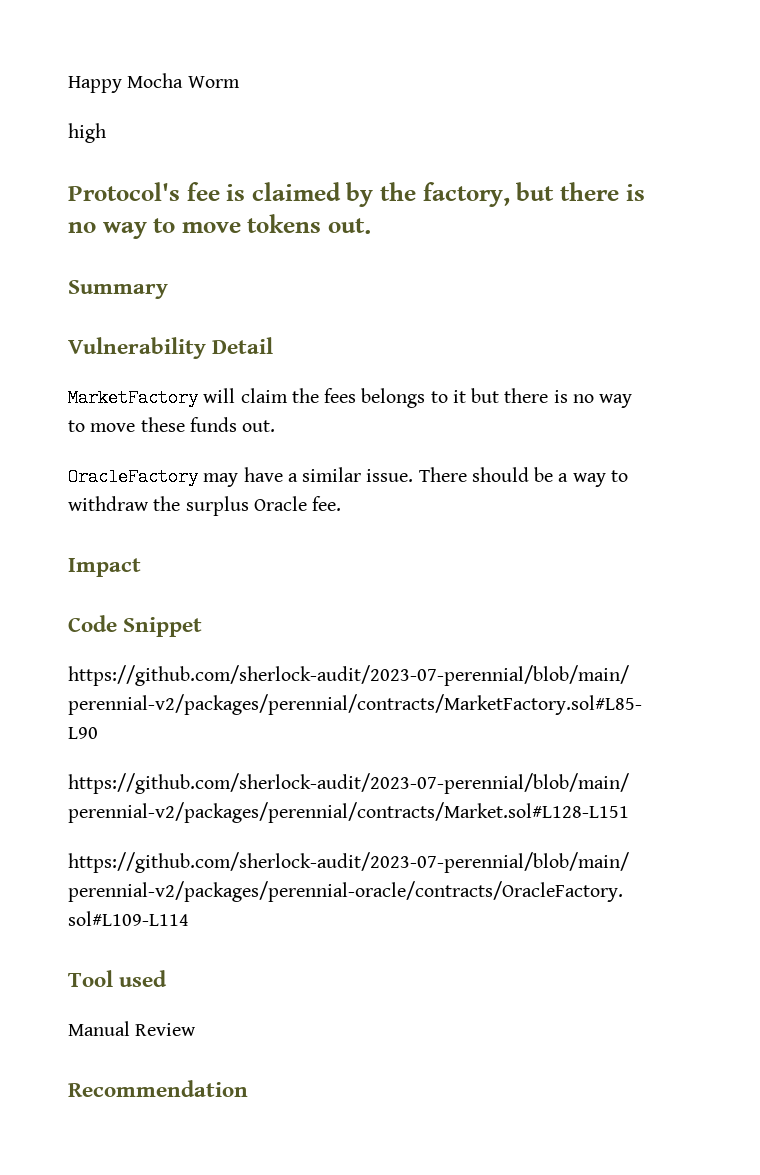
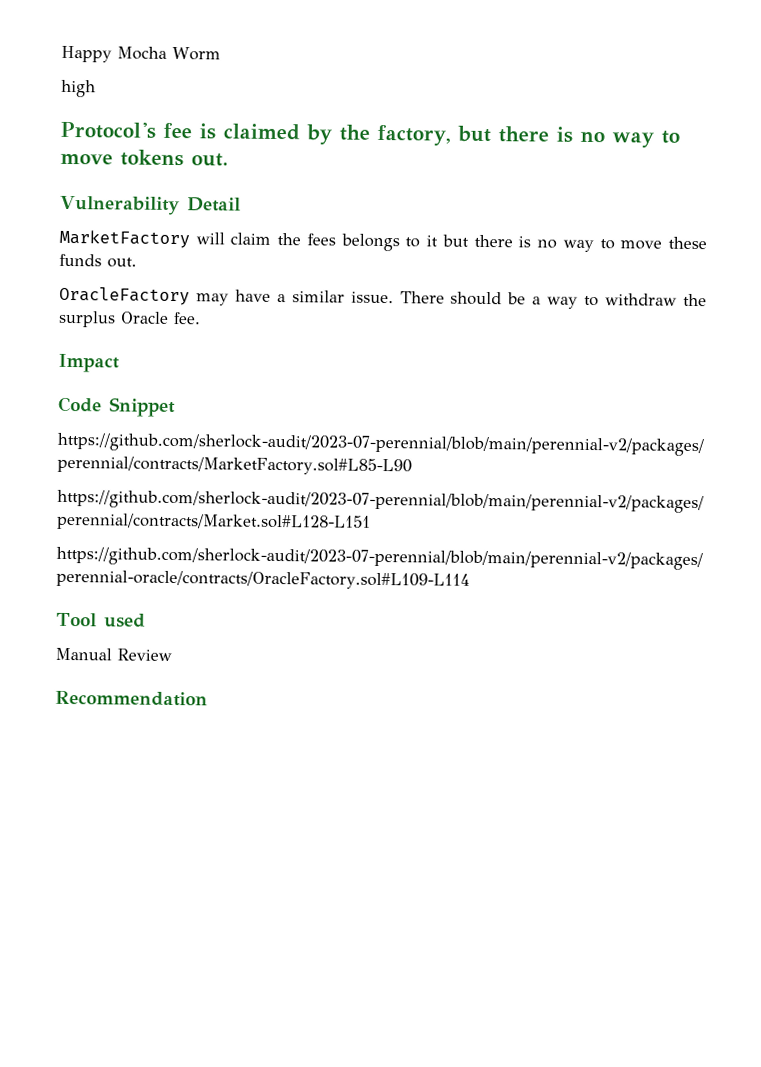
[68,280,168,299] // Summary -> (229, 160) none

